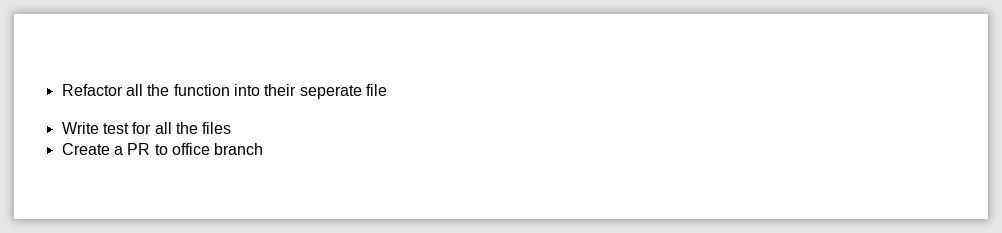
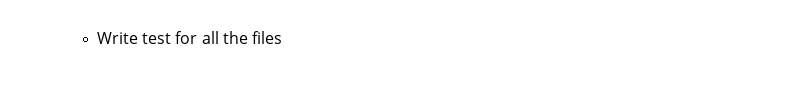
[61,84,387,99] Refactor all the function into their seperate file // -> (97, 38) none
[61,143,264,155] // Create a PR to office branch -> (282, 37) none

